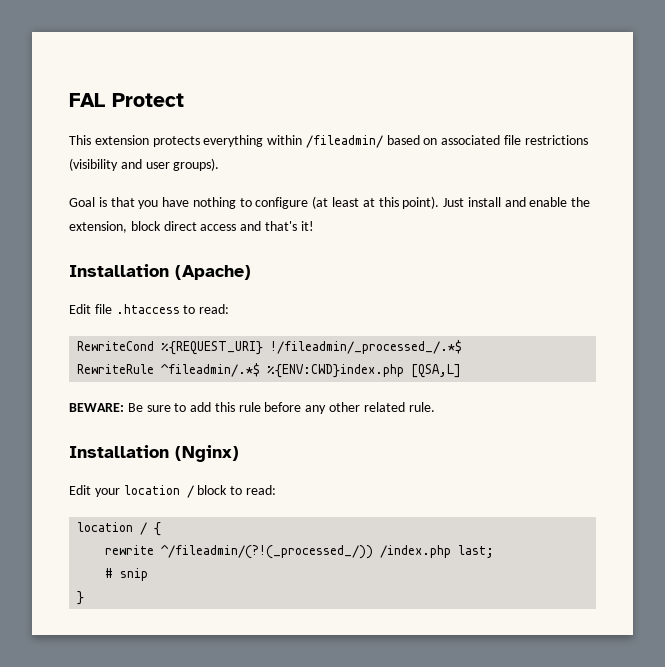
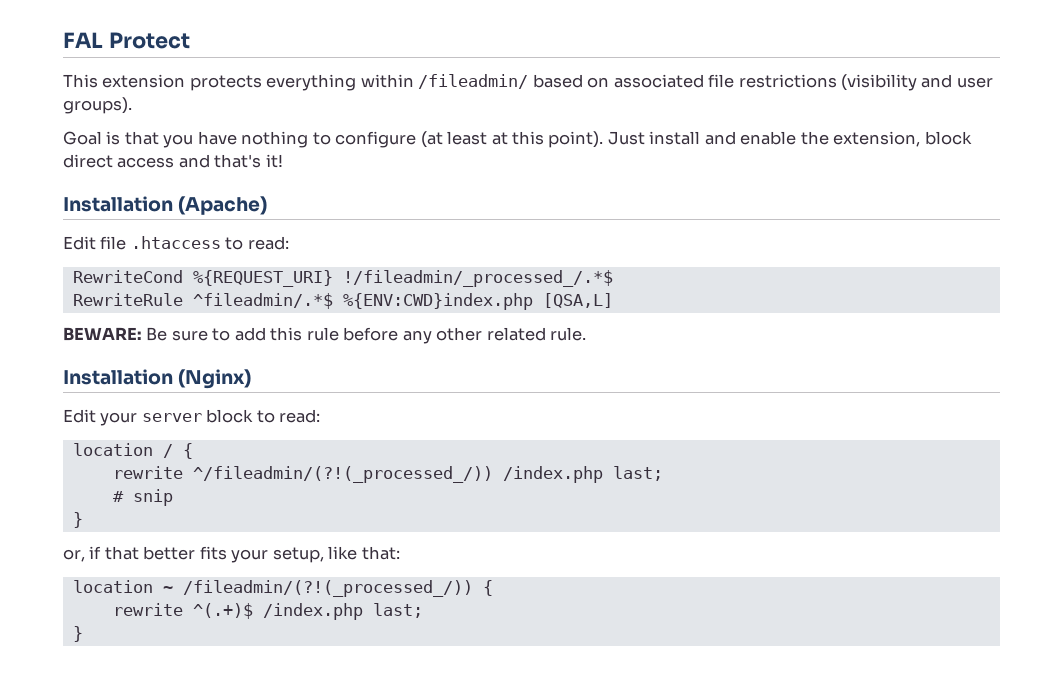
[123,485,194,498] location / -> [141,413,202,422] server
(85, 598) none -> [63,546,400,563] [72,580,493,597] [112,603,423,620] [72,626,83,642] // or, if that better fits your setup, like that: // location ~ /fileadmin/(?!(_processed_/)) { // rewrite ^(.+)$ /index.php last; // }

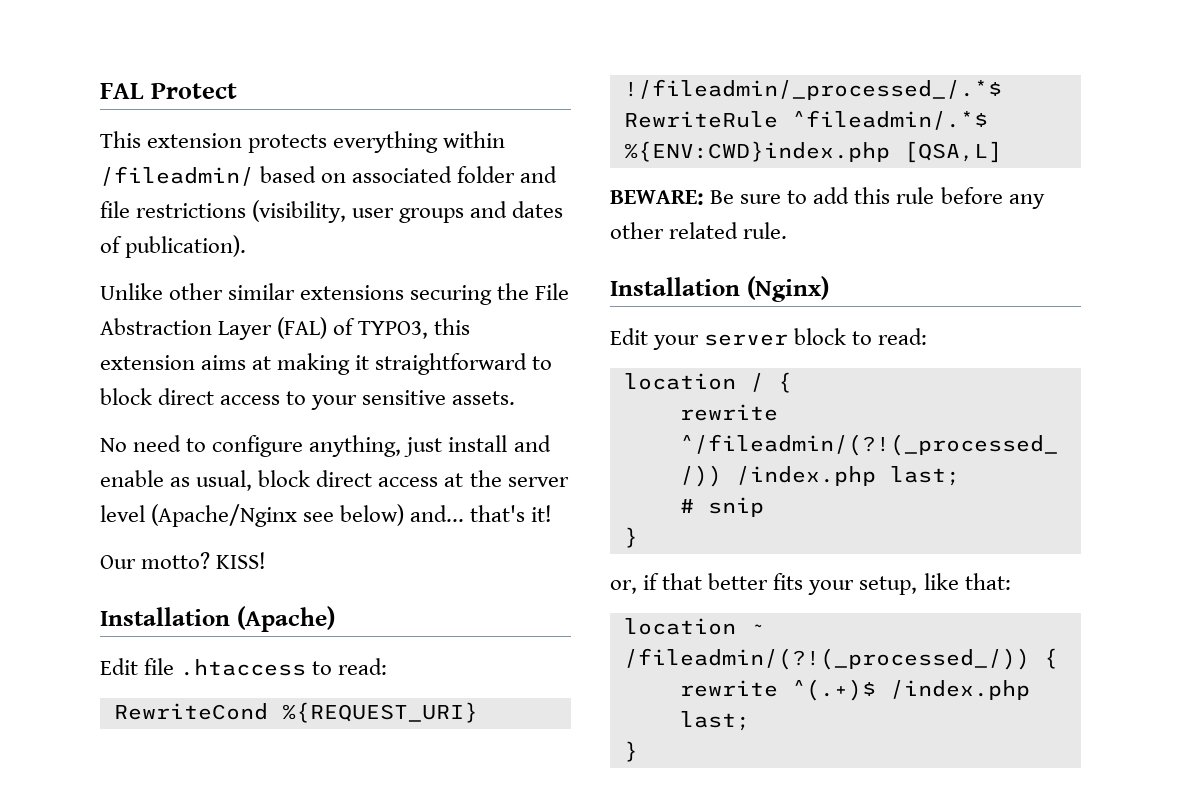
[708,74,993,91] [63,97,132,114] [63,131,645,148] file restrictions (visibility and user groups). // Goal is that you have nothing to configure (at least at this point). Just -> [457,166,558,183] [100,200,564,223] [100,235,247,258] [100,283,570,305] [100,317,471,340] [100,353,553,375] [100,388,516,410] [100,435,443,457] folder and file restrictions (visibility, user groups and dates of publication). // Unlike other similar extensions securing the File Abstraction Layer (FAL) of TYPO3, this extension aims at making it straightforward to block direct access to your sensitive assets. // No need to configure anything, just
[800,131,972,147] [63,154,210,168] the extension, block direct access and -> [170,470,569,491] [100,504,465,527] as usual, block direct access at the server level (Apache/Nginx see below) and...
(283, 161) none -> [100,552,267,569] // Our motto? KISS!

